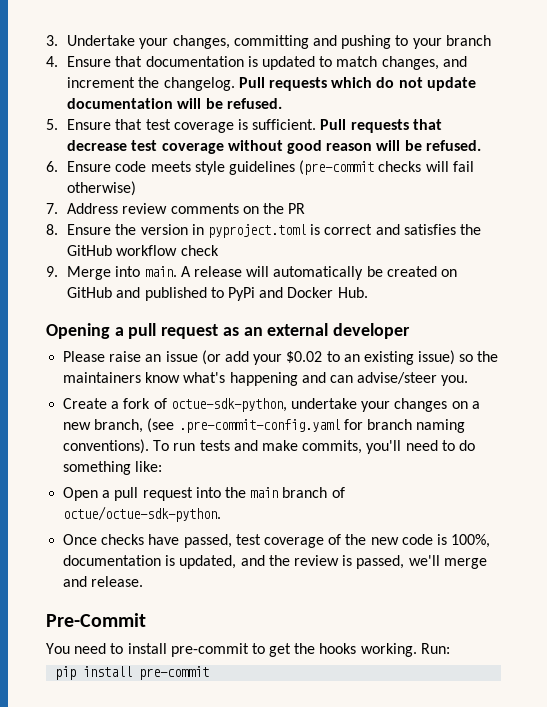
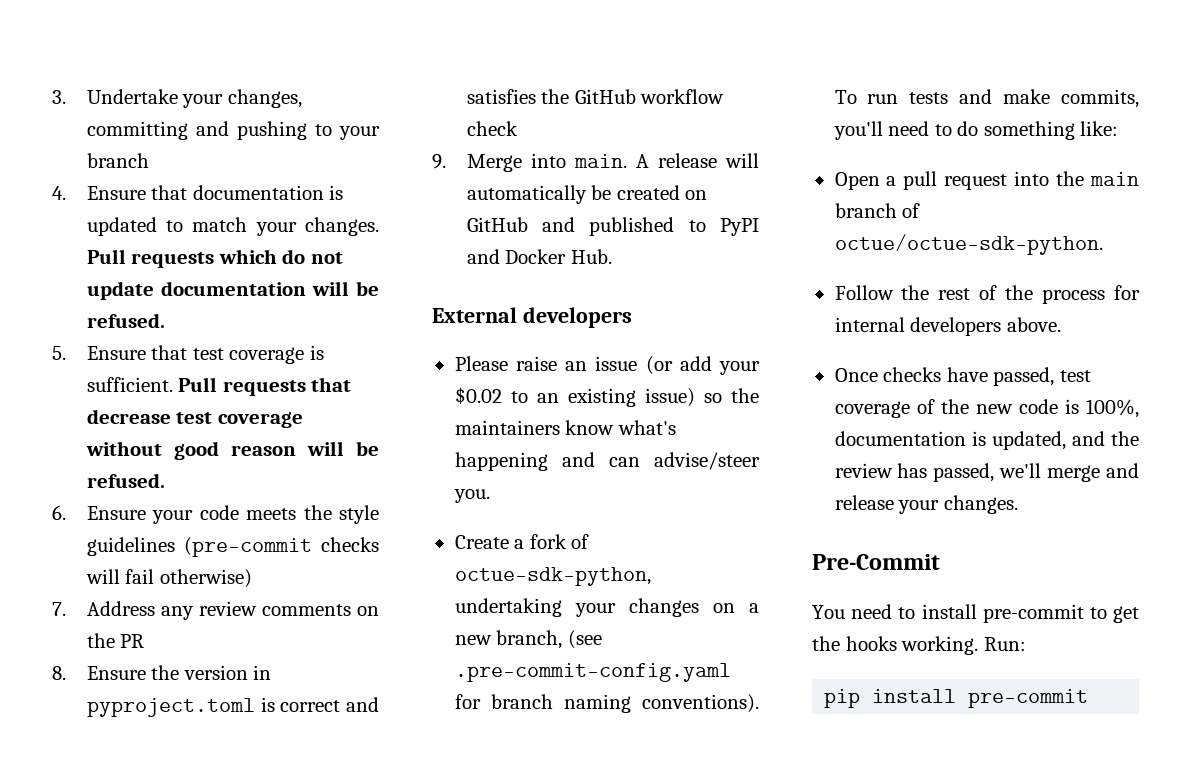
[381,56,467,70] [67,77,235,91] changes, and increment the changelog. -> [255,217,379,236] your changes.
(112, 166) none -> [152,510,194,524] your
(191, 166) none -> [303,505,332,520] the
(119, 208) none -> [160,606,194,620] any
[228,287,256,301] PyPi -> [720,218,759,236] PyPI
[46,323,411,339] Opening a pull request as an external developer -> [432,307,632,328] External developers
[290,398,357,409] undertake -> [454,598,562,617] undertaking
(222, 514) none -> [834,285,1140,304] [834,317,1061,336] // Follow the rest of the process for internal developers above.
[342,555,353,566] is -> [897,463,928,478] has
[91,576,144,587] release. -> [834,495,1018,514] release your changes.

